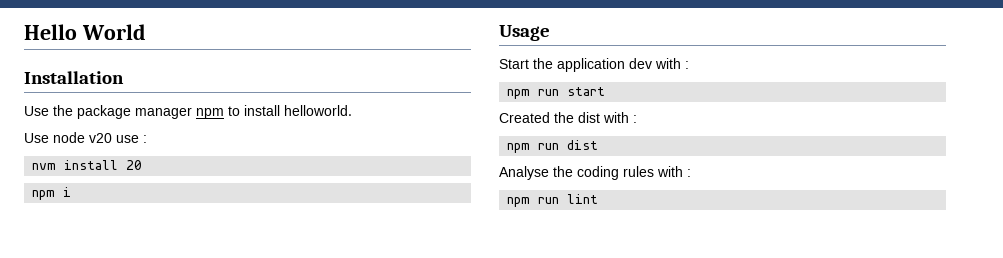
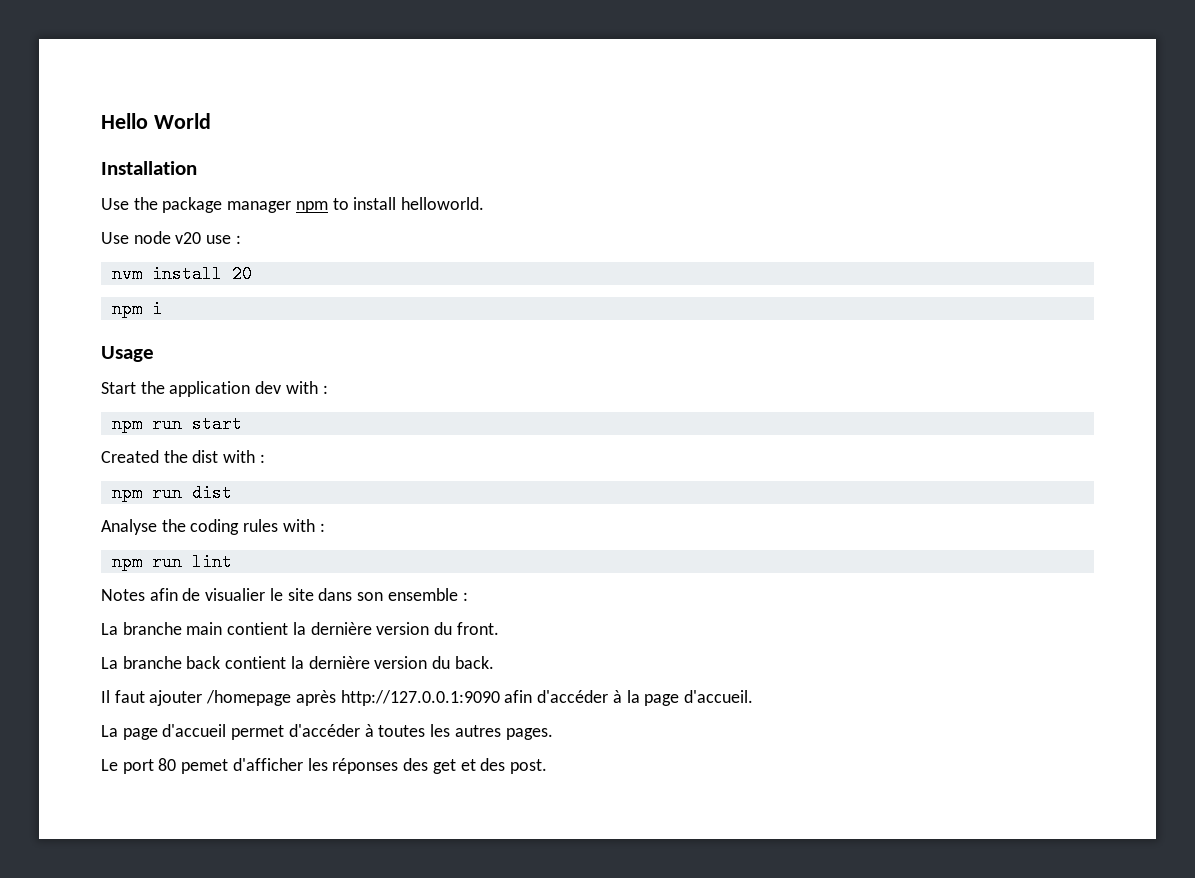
(599, 199) none -> [101,588,468,601] [101,622,499,635] [101,656,494,669] [101,690,753,706] [101,724,553,740] [101,758,547,774] // Notes afin de visualier le site dans son ensemble : // La branche main contient la dernière version du front. // La branche back contient la dernière version du back. // Il faut ajouter /homepage après http://127.0.0.1:9090 afin d'accéder à la page d'accueil. // La page d'accueil permet d'accéder à toutes les autres pages. // Le port 80 pemet d'afficher les réponses des get et des post.

